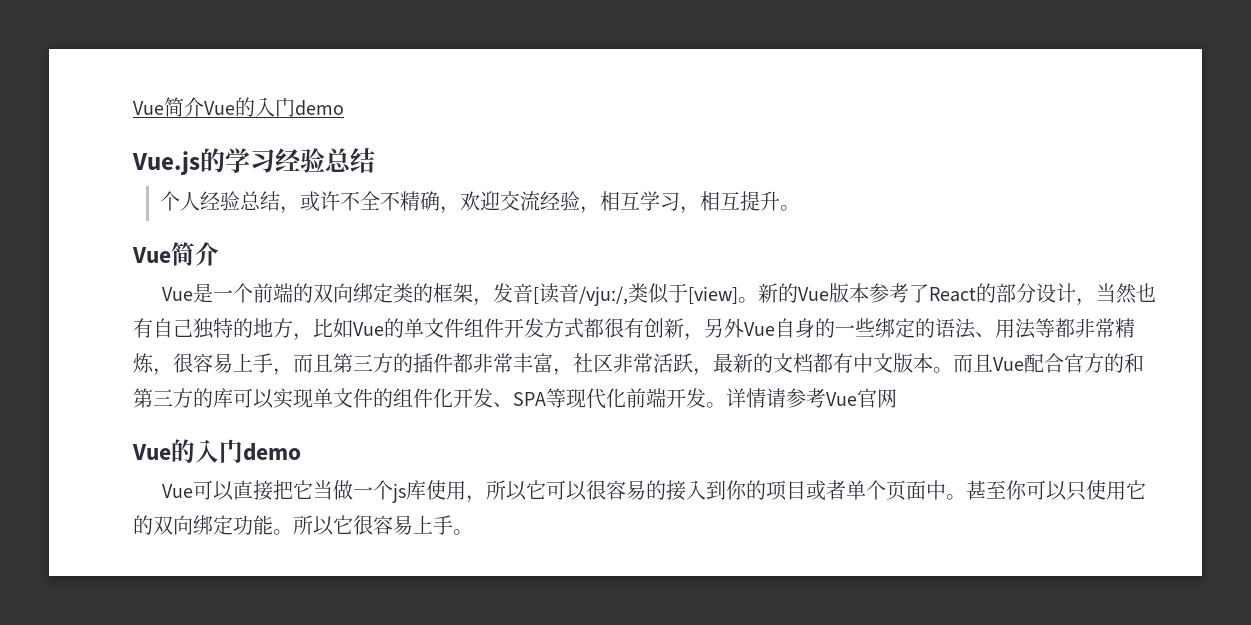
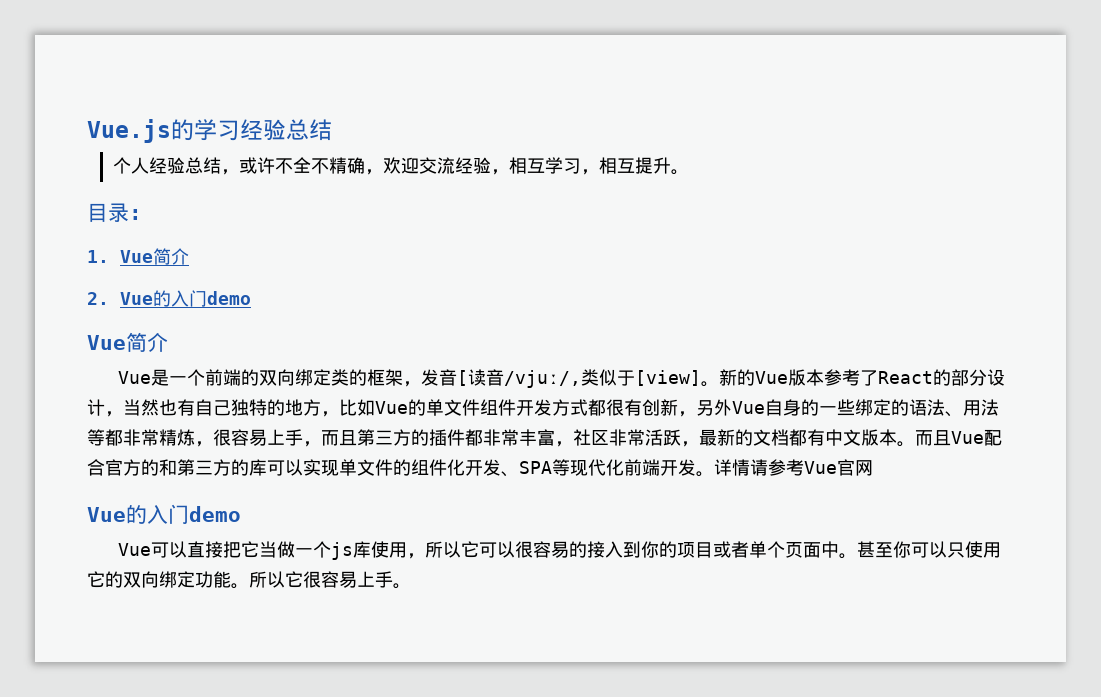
[133,97,344,117] Vue简介Vue的入门demo // -> (87, 131) none
(801, 208) none -> [87,203,142,222] [87,248,189,265] [87,290,251,307] // 目录: // 1. Vue简介 // 2. Vue的入门demo

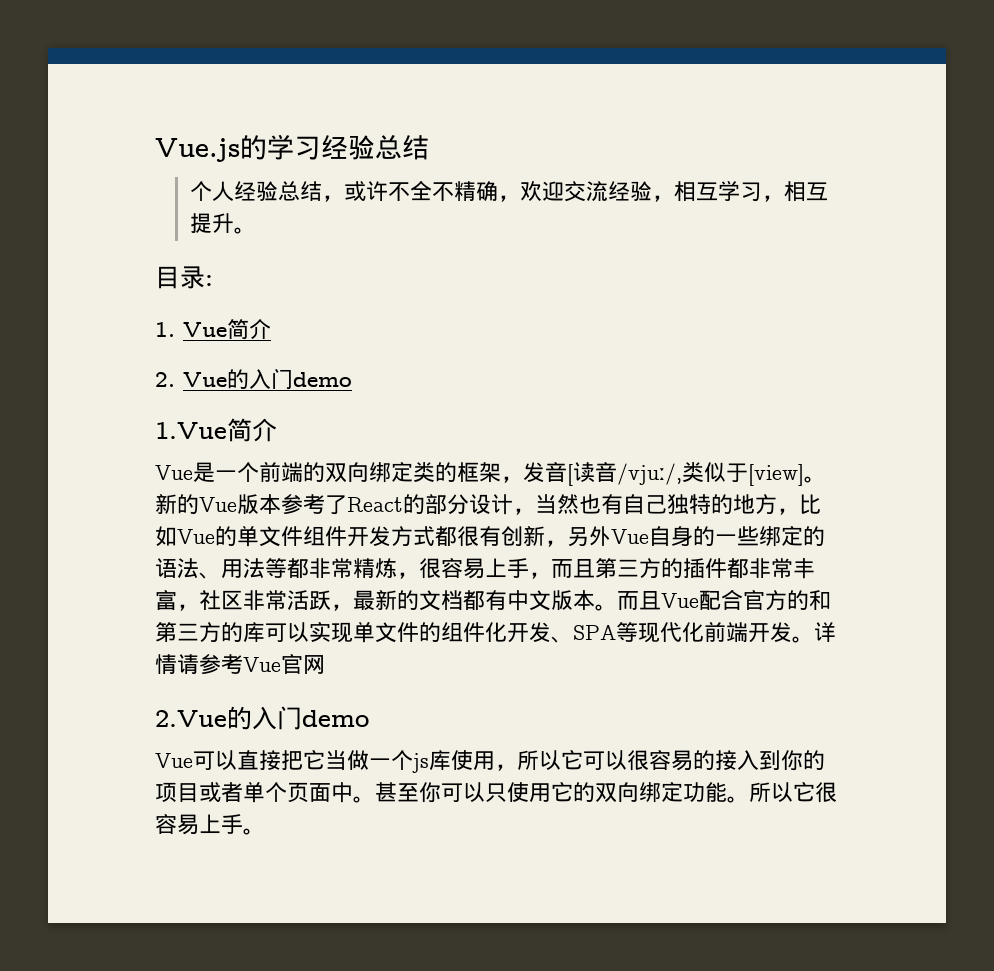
[87,335,126,350] Vue -> [155,422,227,439] 1.Vue
[87,507,126,522] Vue -> [155,710,227,727] 2.Vue

